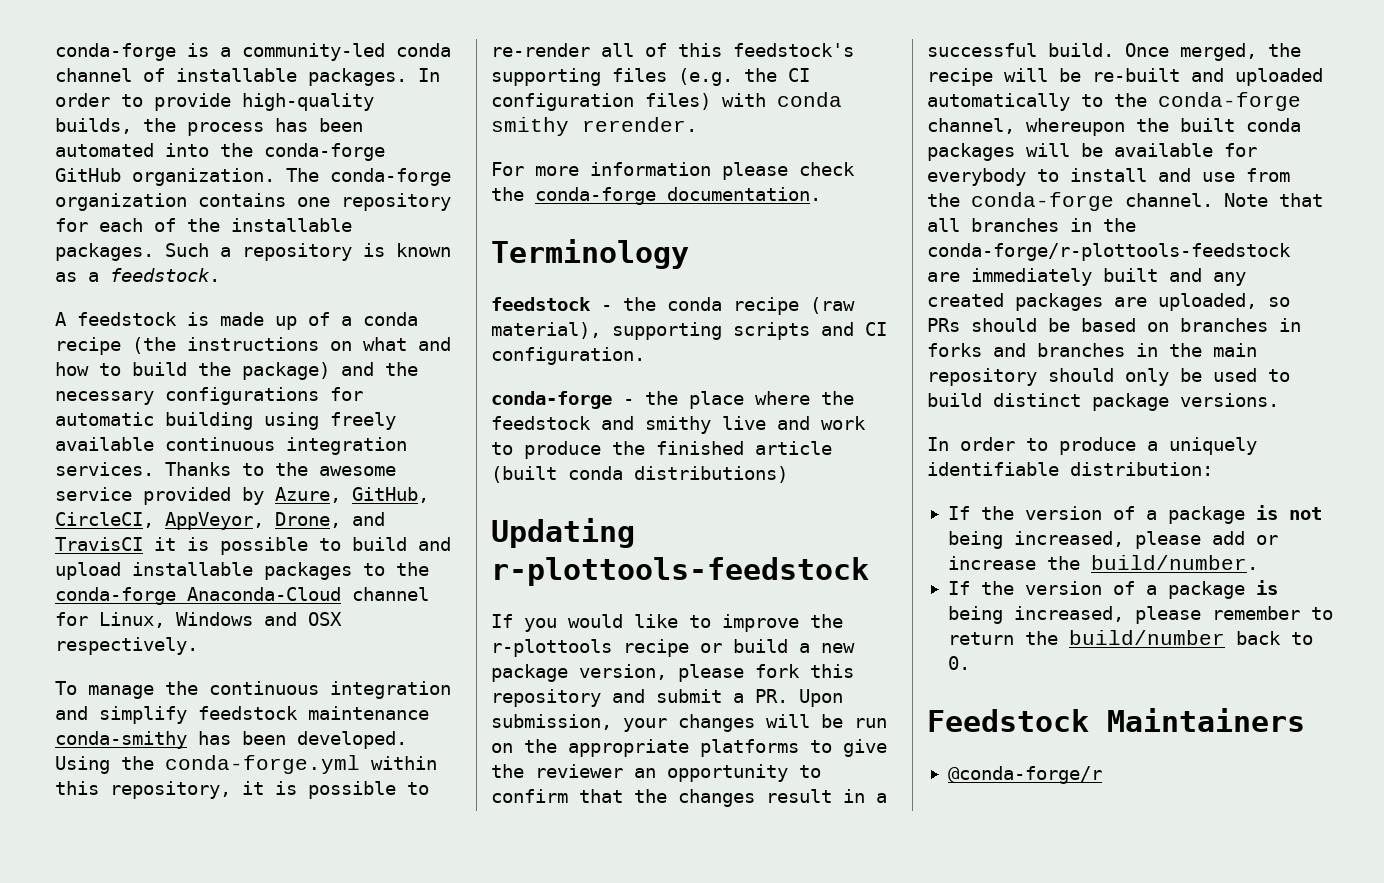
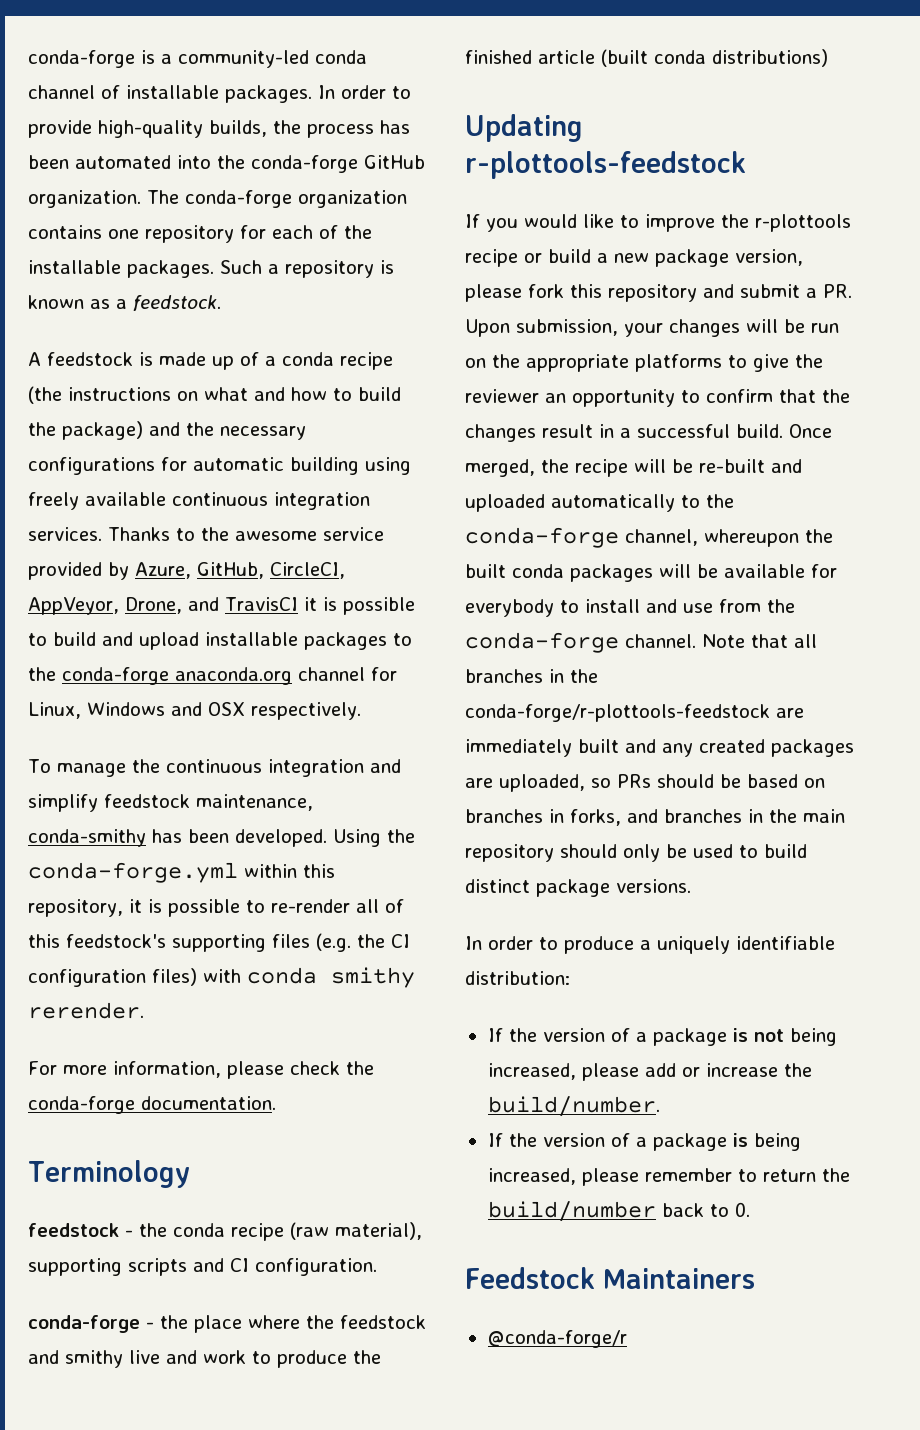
[187,587,341,601] Anaconda-Cloud -> [175,667,292,685] anaconda.org
[308,706,429,720] maintenance -> [196,794,313,811] maintenance,
[590,162,711,176] information -> [113,1061,221,1078] information,
[927,343,982,357] forks -> [570,809,621,826] forks,

